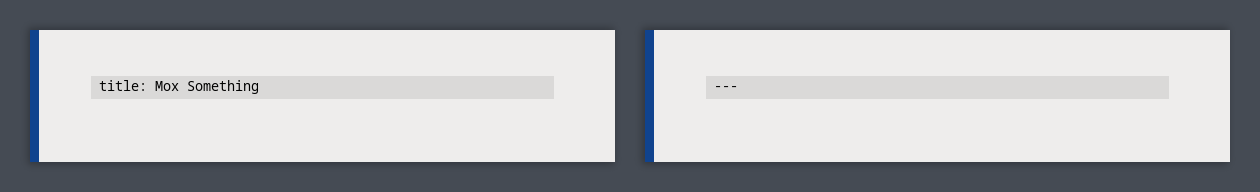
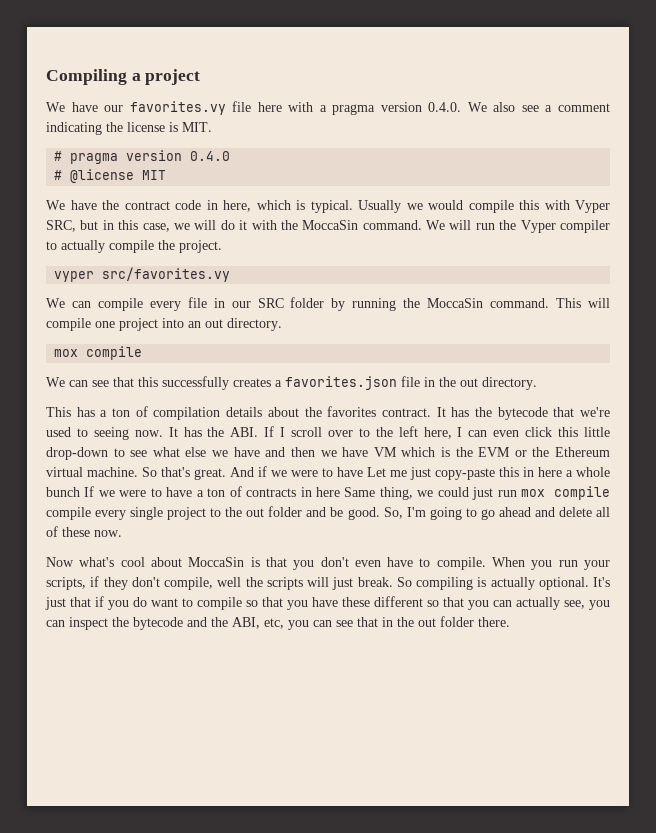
[99,80,260,94] [714,86,739,91] title: Mox Something // --- -> [46,69,201,85] [46,101,611,115] [46,122,212,135] [54,150,231,164] [54,169,167,183] [46,200,610,213] [46,220,611,233] [46,240,222,253] [54,267,231,282] [46,297,610,311] [46,318,282,331] [54,346,143,360] [46,376,537,390] [46,406,610,420] [46,426,611,440] [46,447,610,460] [46,466,610,480] [46,486,610,500] [46,506,610,520] [46,526,122,537] [46,557,610,570] [46,576,610,590] [45,596,610,610] [46,616,510,630] Compiling a project // We have our favorites.vy file here with a pragma version 0.4.0. We also see a comment indicating the license is MIT. // # pragma version 0.4.0 // # @license MIT // We have the contract code in here, which is typical. Usually we would compile this with Vyper SRC, but in this case, we will do it with the MoccaSin command. We will run the Vyper compiler to actually compile the project. // vyper src/favorites.vy // We can compile every file in our SRC folder by running the MoccaSin command. This will compile one project into an out directory. // mox compile // We can see that this successfully creates a favorites.json file in the out directory. // This has a ton of compilation details about the favorites contract. It has the bytecode that we're used to seeing now. It has the ABI. If I scroll over to the left here, I can even click this little drop-down to see what else we have and then we have VM which is the EVM or the Ethereum virtual machine. So that's great. And if we were to have Let me just copy-paste this in here a whole bunch If we were to have a ton of contracts in here Same thing, we could just run mox compile compile every single project to the out folder and be good. So, I'm going to go ahead and delete all of these now. // Now what's cool about MoccaSin is that you don't even have to compile. When you run your scripts, if they don't compile, well the scripts will just break. So compiling is actually optional. It's just that if you do want to compile so that you have these different so that you can actually see, you can inspect the bytecode and the ABI, etc, you can see that in the out folder there.

